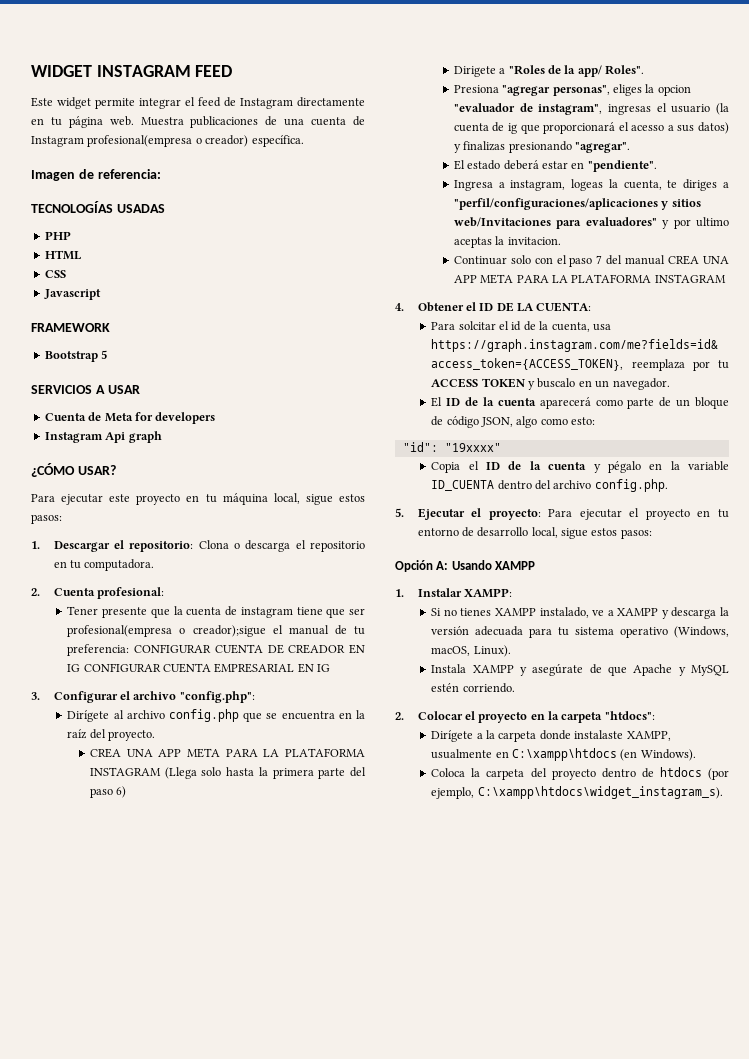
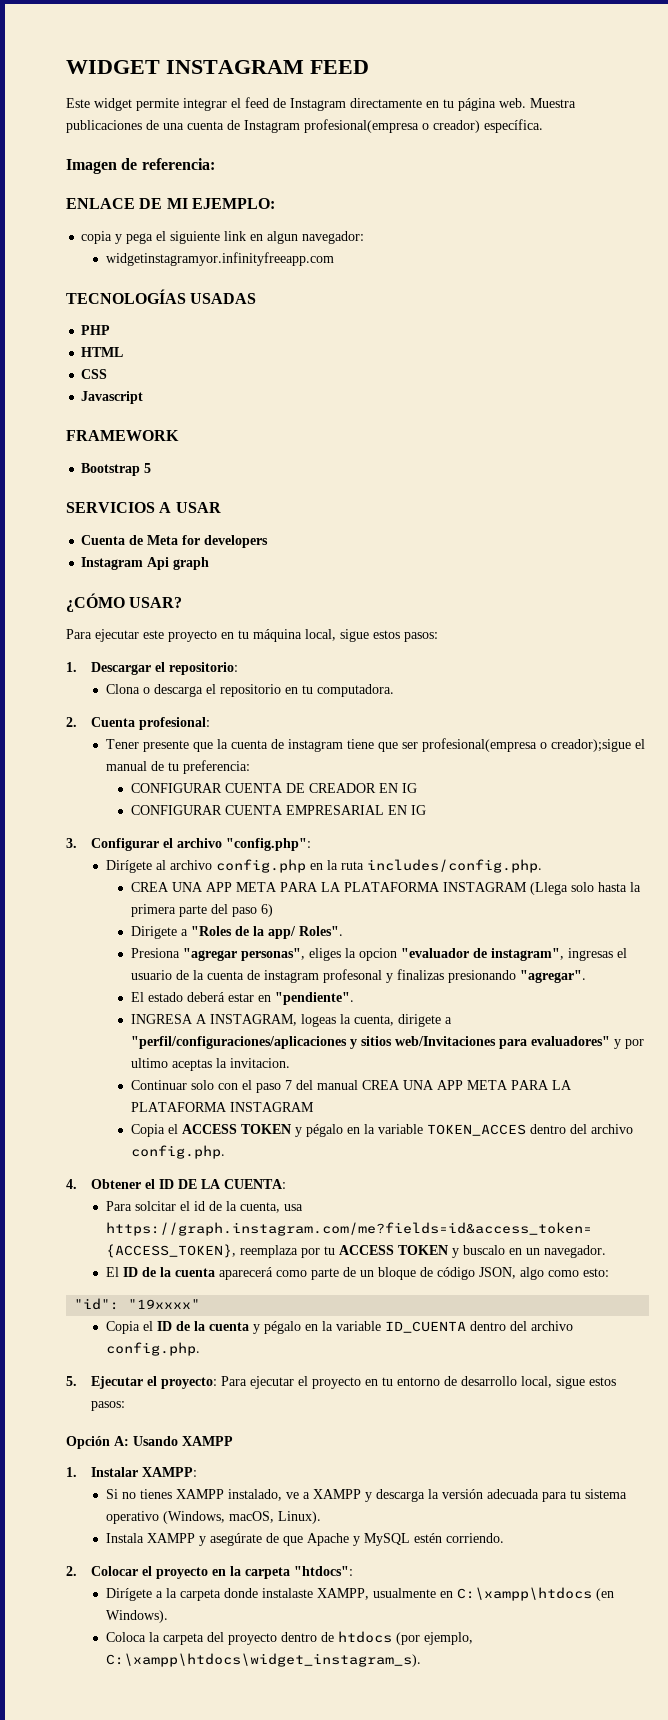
(161, 174) none -> [66,198,275,209] [81,231,365,244] [106,252,335,266] // ENLACE DE MI EJEMPLO: // copia y pega el siguiente link en algun navegador: // widgetinstagramyor.infinityfreeapp.com
(194, 546) none -> (238, 668) //
(130, 650) none -> (251, 767) //
(81, 668) none -> (417, 788) //
[243,710,365,722] [67,729,156,741] que se encuentra en la raíz del proyecto. -> [310,859,543,873] en la ruta includes/config.php.
[716,103,729,115] [453,122,729,134] (la cuenta de ig que proporcionará el acesso a sus datos) -> [175,969,382,983] de la cuenta de instagram profesonal
[453,180,566,191] Ingresa a instagram, -> [130,1014,297,1026] INGRESA A INSTAGRAM,
[667,179,718,191] te diriges -> [397,1014,441,1027] dirigete
(726, 278) none -> [130,1124,633,1137] [130,1145,225,1159] // Copia el ACCESS TOKEN y pégalo en la variable TOKEN_ACCES dentro del archivo config.php.

